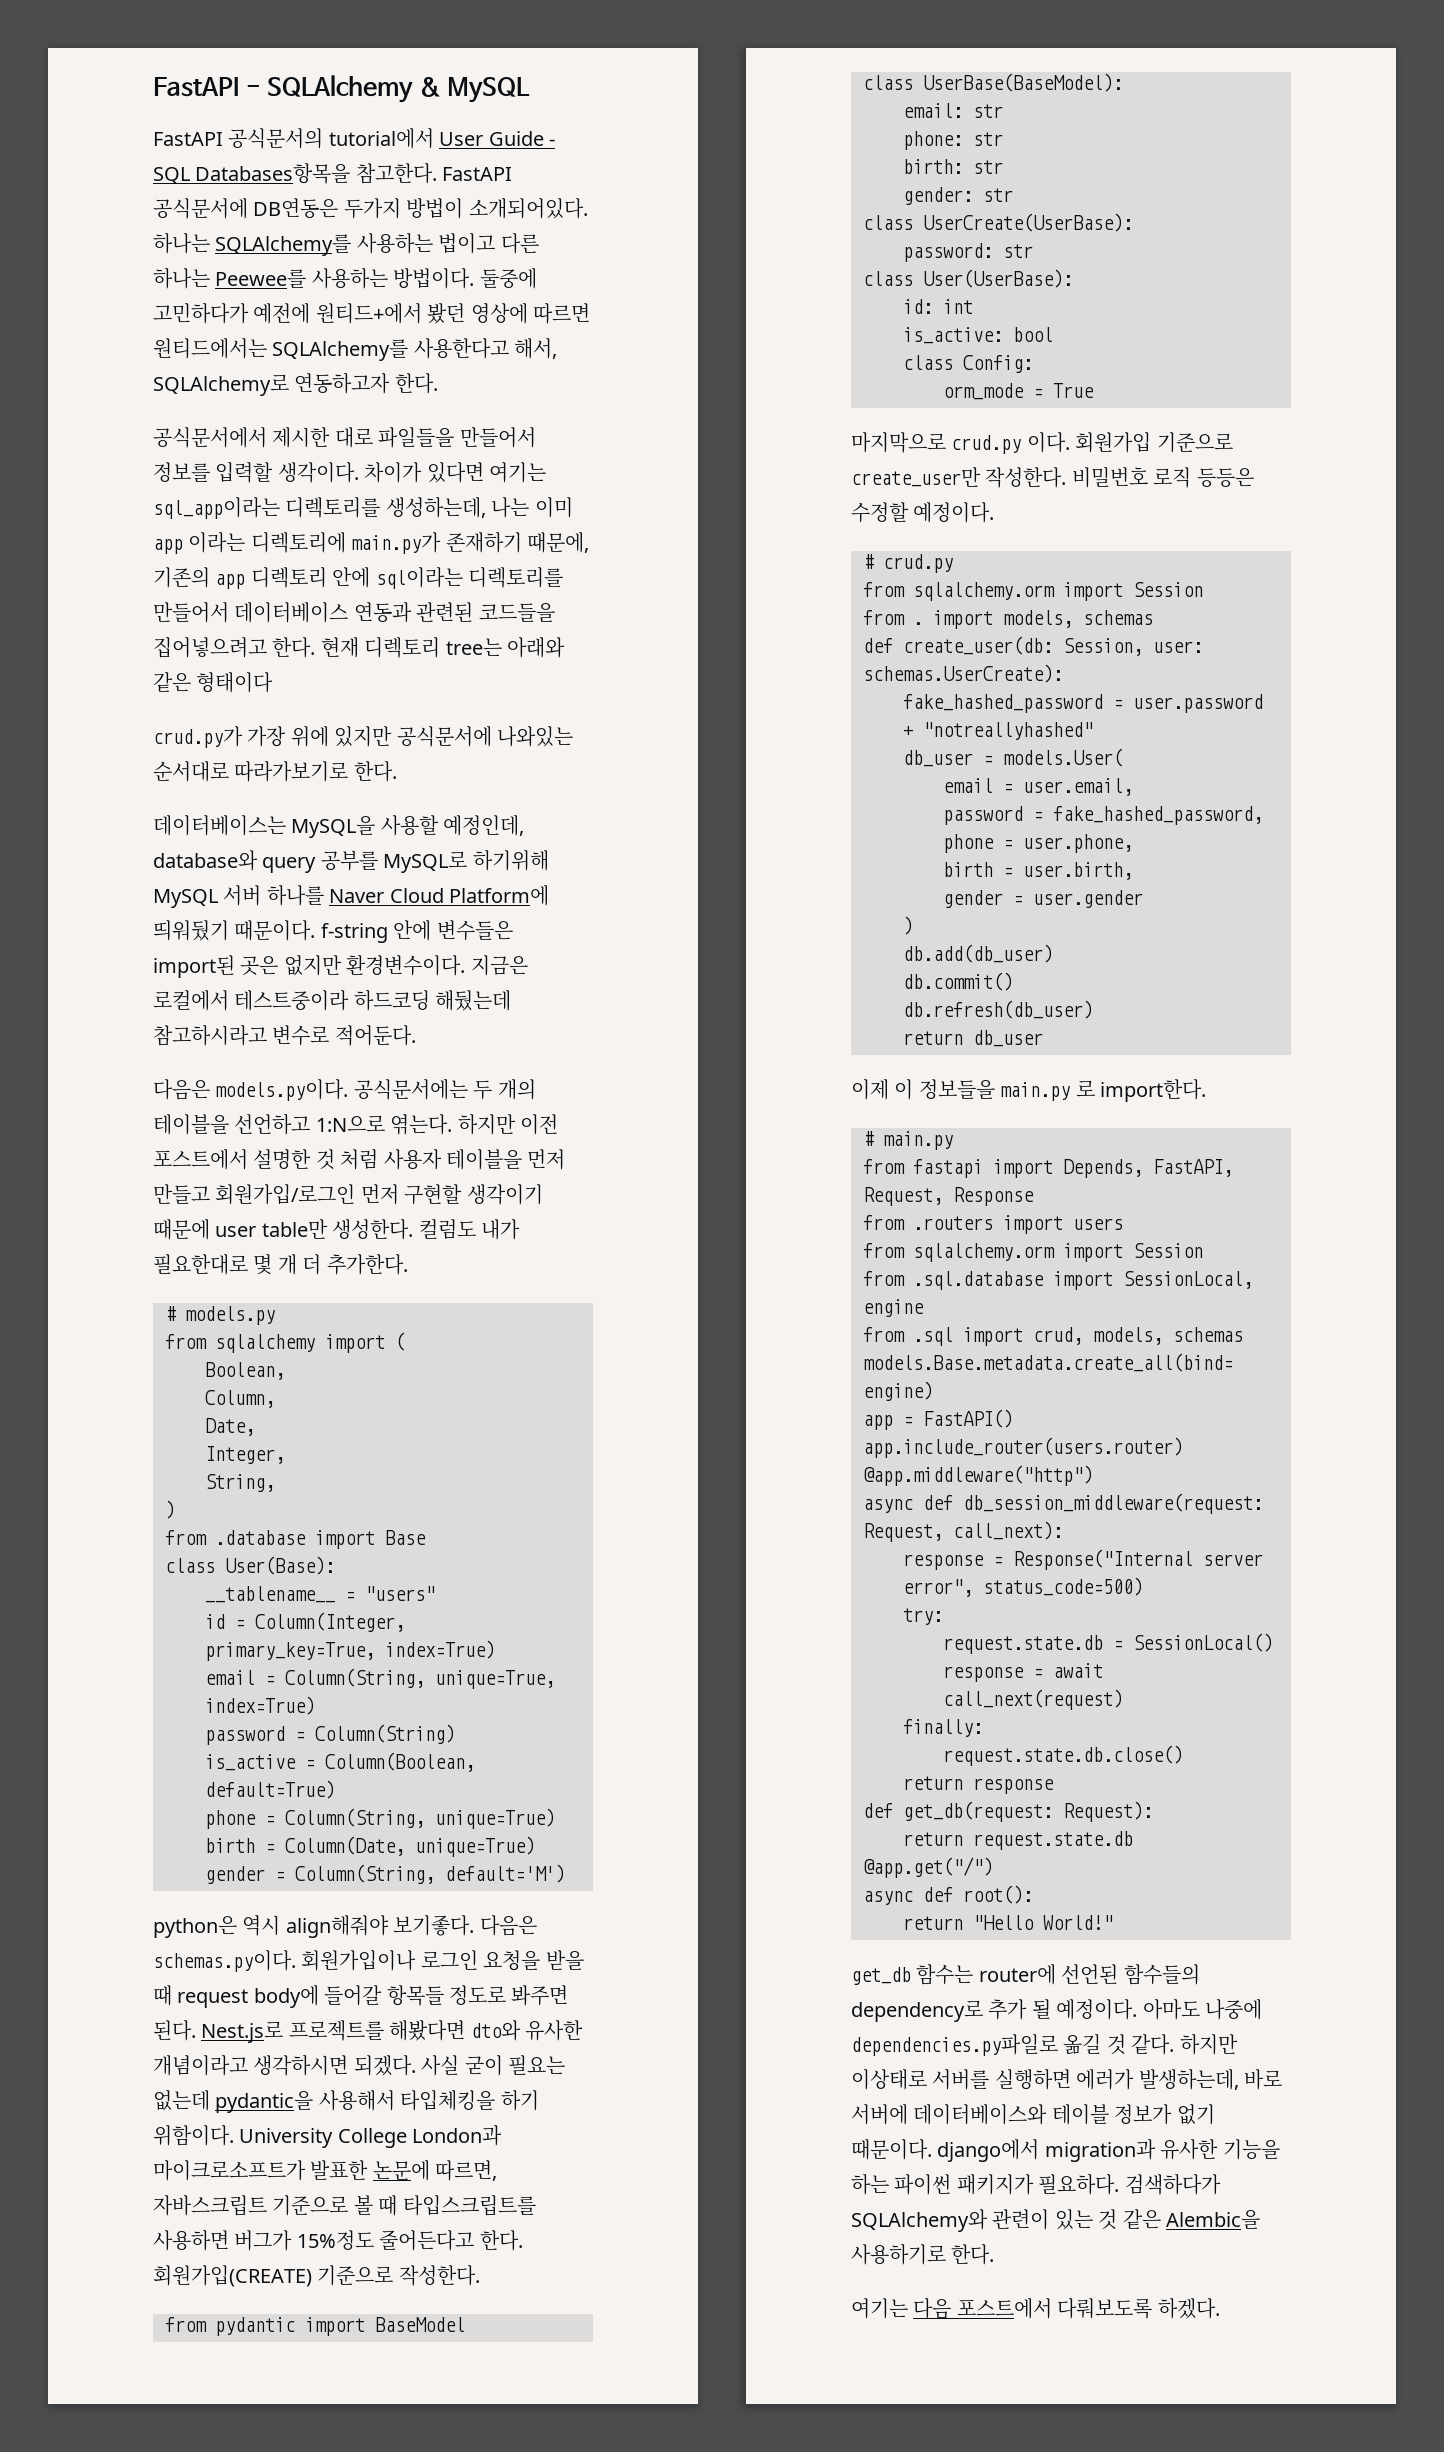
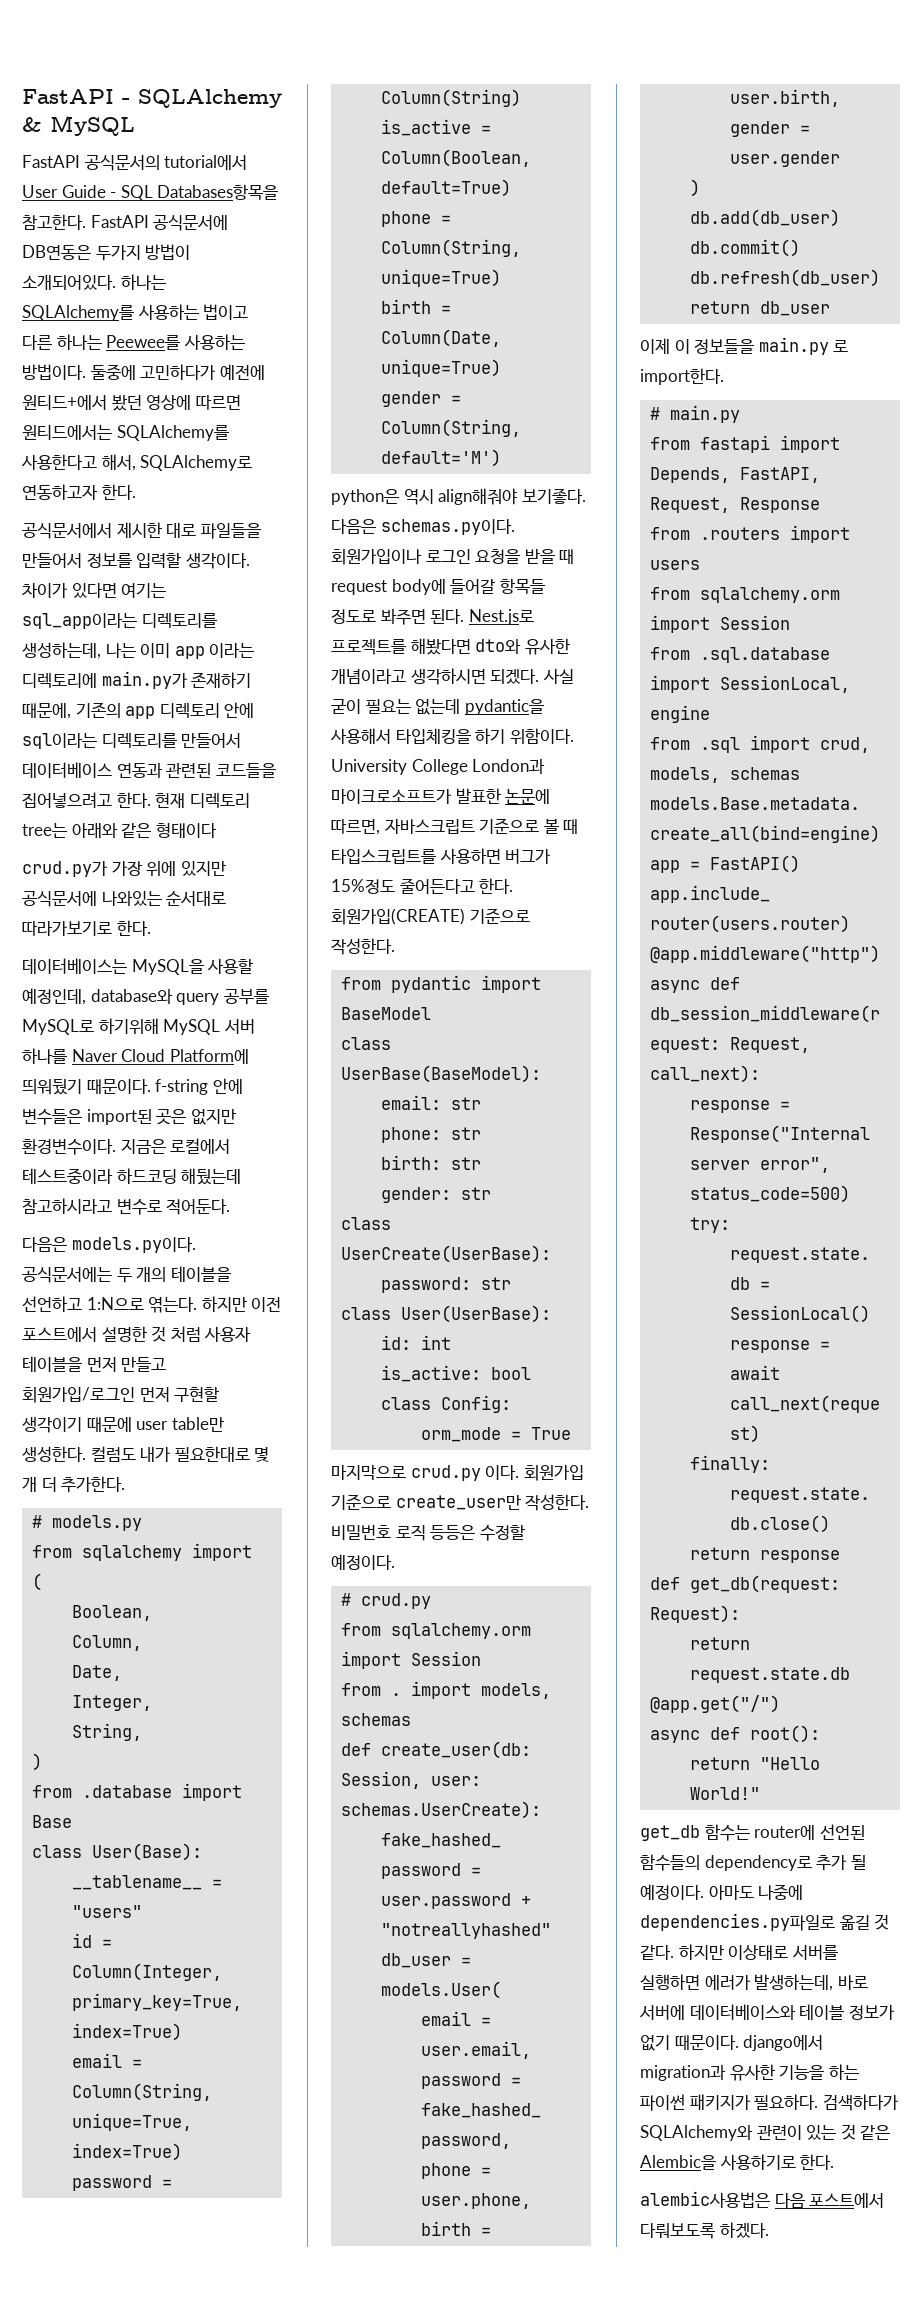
[851,2298,908,2319] 여기는 -> [640,2191,770,2208] alembic사용법은

